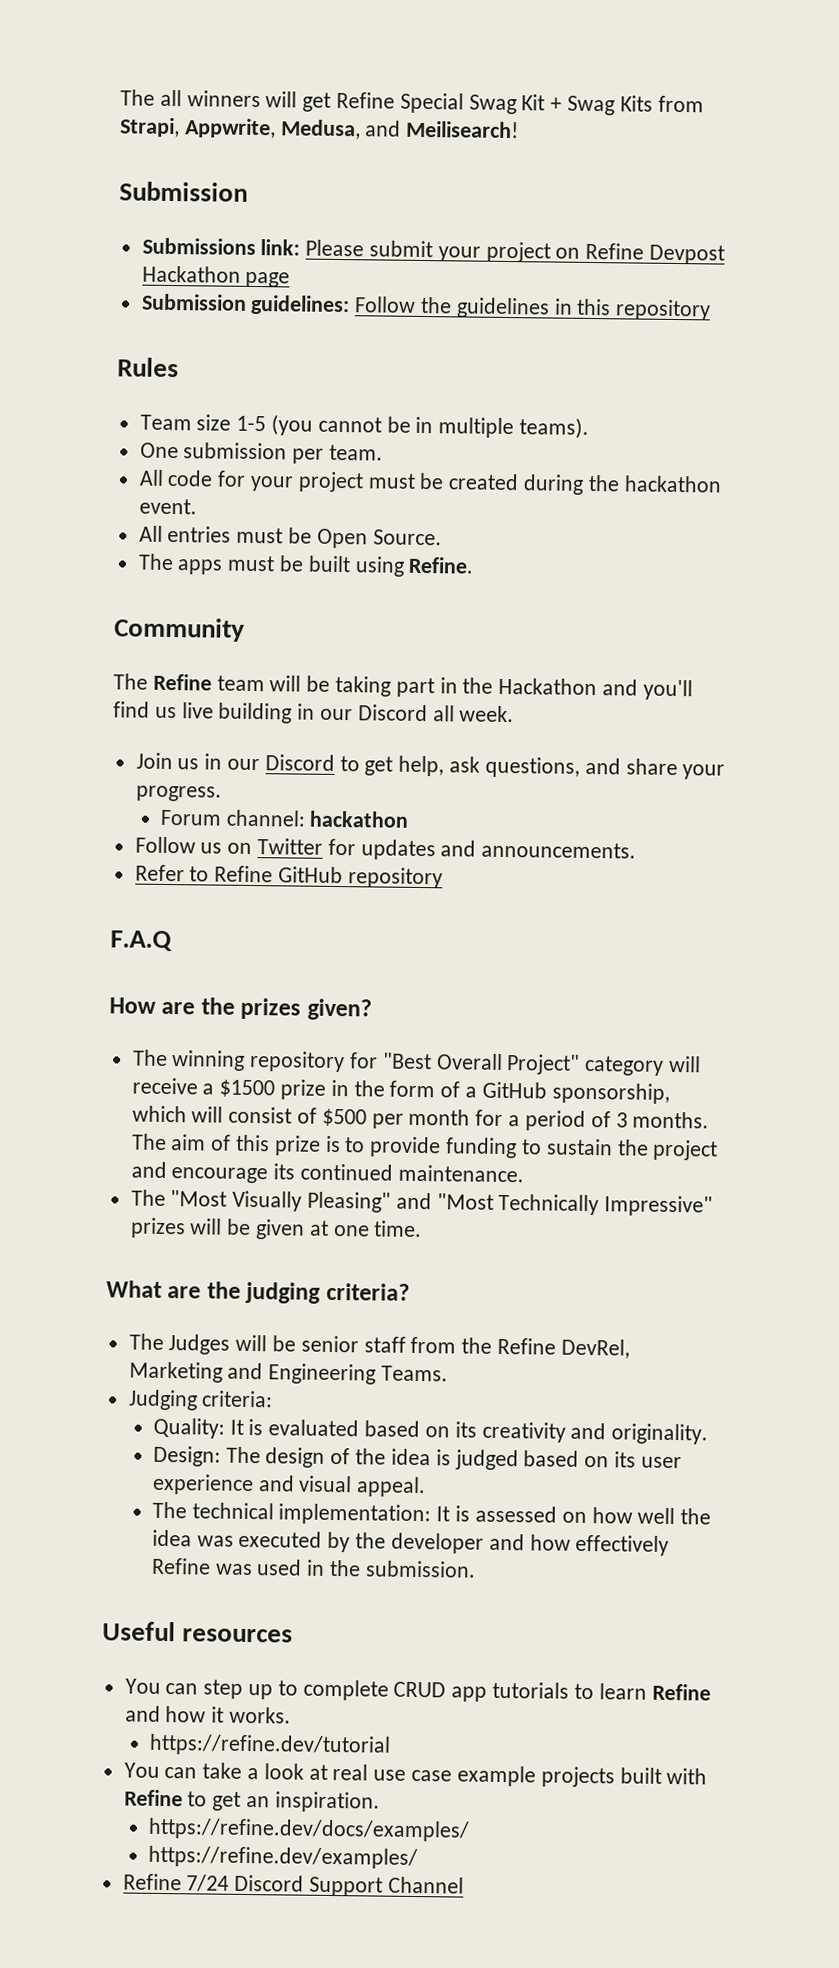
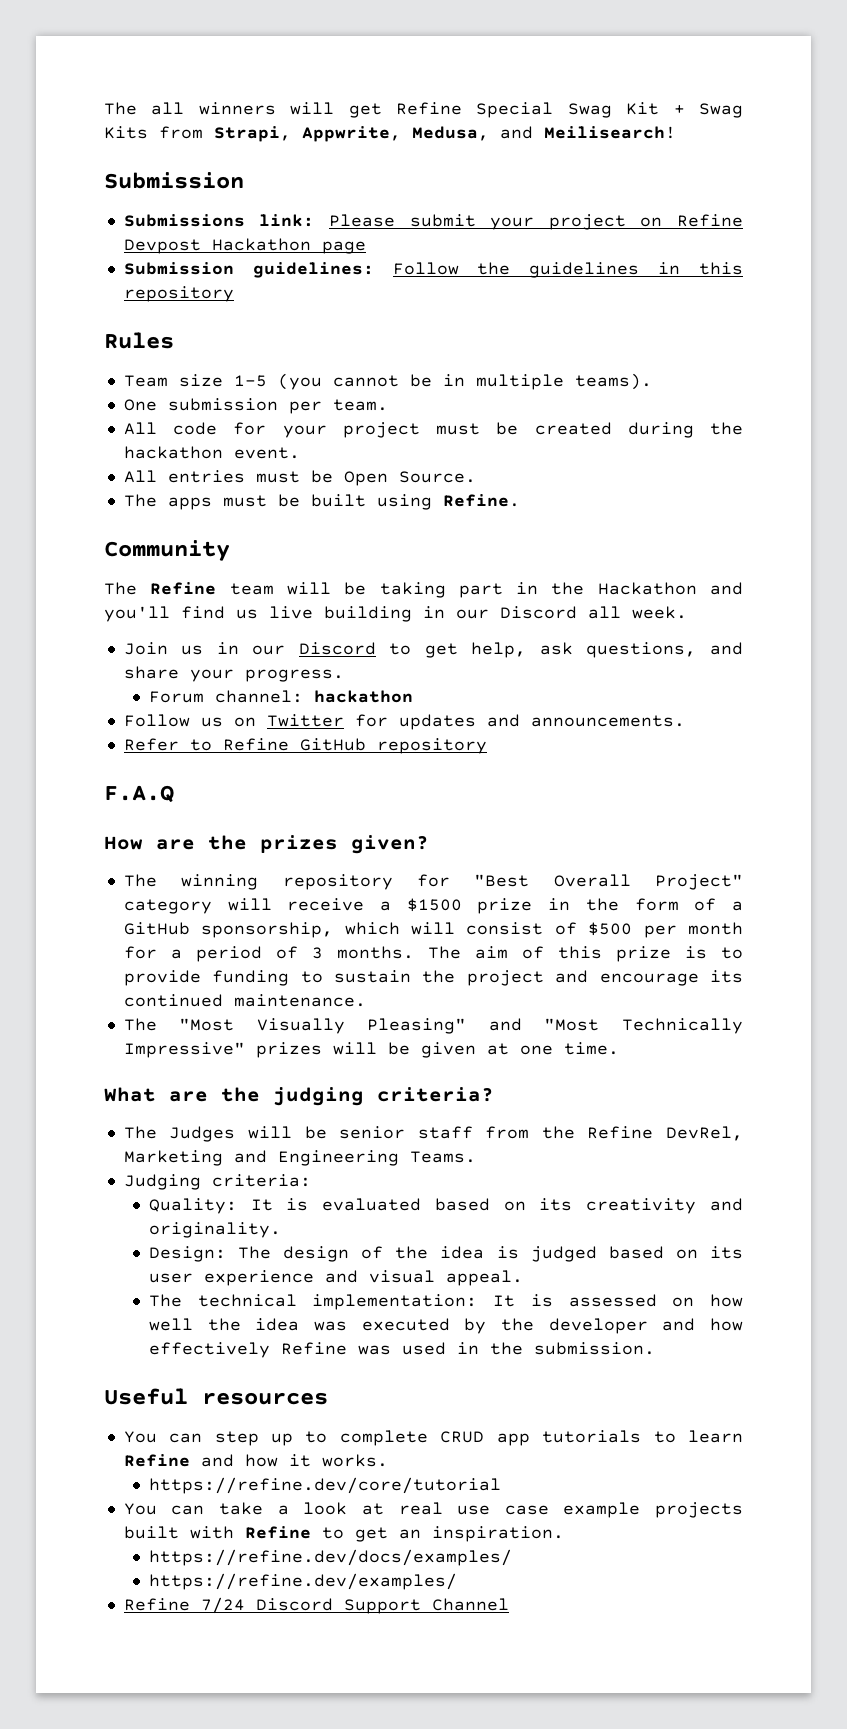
[148,1733,391,1757] https://refine.dev/tutorial -> [148,1477,501,1494] https://refine.dev/core/tutorial

